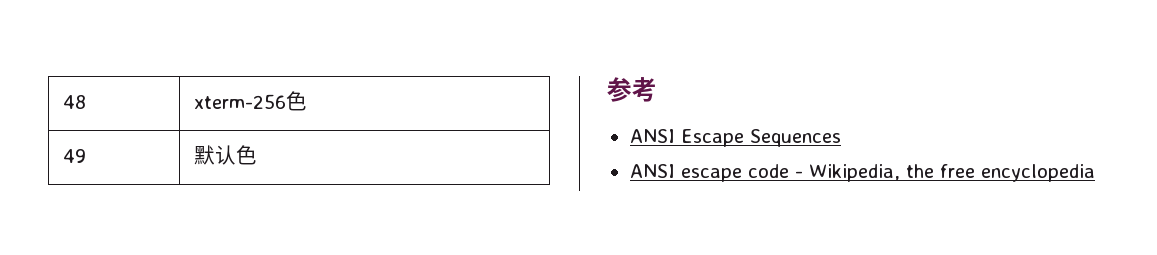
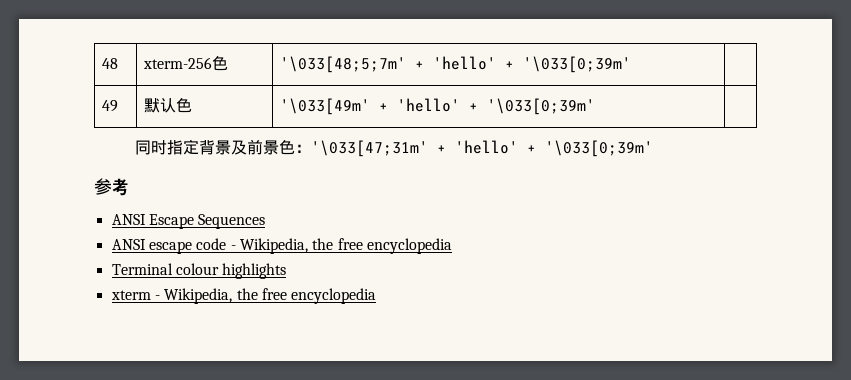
[62,149,86,163] [193,145,257,165] // 49 | 默认色 -> [280,56,632,73] [102,100,119,112] [144,98,193,113] [280,98,596,115] [135,139,654,157] | '\033[48;5;7m' + 'hello' + '\033[0;39m' | // 49 | 默认色 | '\033[49m' + 'hello' + '\033[0;39m' | // 同时指定背景及前景色：'\033[47;31m' + 'hello' + '\033[0;39m'
(1095, 173) none -> [111,263,287,279] [110,288,377,304] // Terminal colour highlights // xterm - Wikipedia, the free encyclopedia

